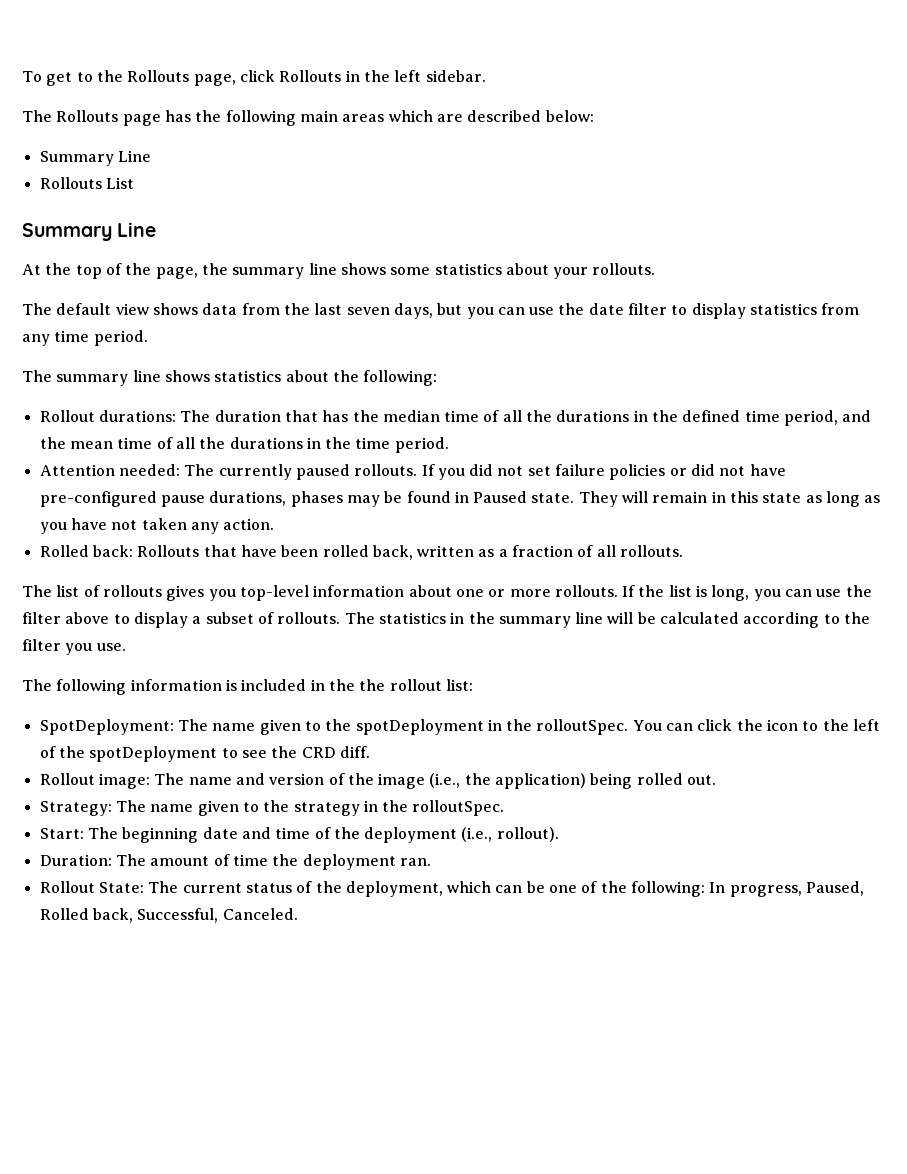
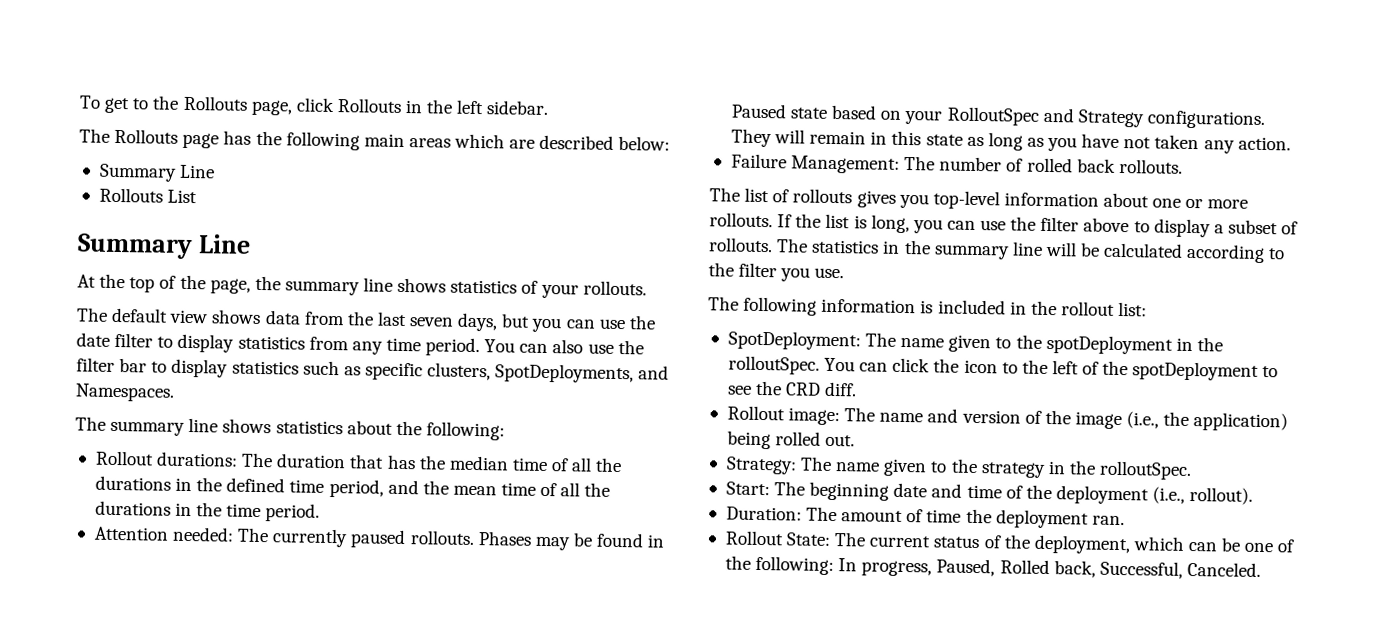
[390,263,549,275] some statistics about -> [450,279,539,294] statistics of
(148, 338) none -> [484,339,644,355] [76,357,670,384] [75,383,175,402] You can also use the filter bar to display statistics such as specific clusters, SpotDeployments, and Namespaces.
[421,464,786,480] [39,491,343,507] If you did not set failure policies or did not have pre-configured pause durations, phases -> [477,531,532,546] Phases
[531,493,575,503] state. -> [790,104,1265,129] state based on your RolloutSpec and Strategy configurations.
[39,545,616,560] Rolled back: Rollouts that have been rolled back, written as a fraction of all -> [730,153,1116,174] Failure Management: The number of rolled back
[359,679,386,691] the -> (1057, 308) none

